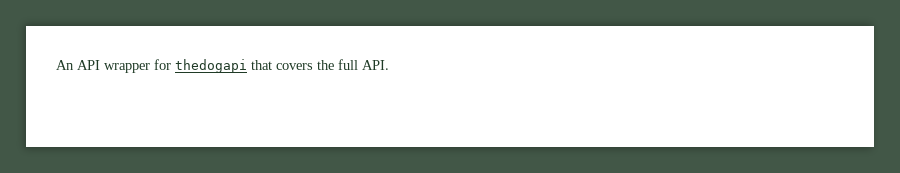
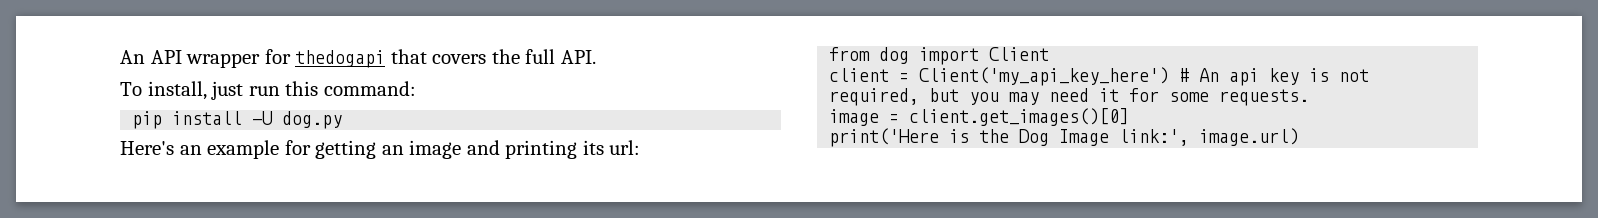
(389, 65) none -> [120,81,416,100] [132,111,343,129] [120,140,641,159] [829,47,1050,65] [829,67,1370,86] [829,88,1310,106] [829,108,1130,126] [829,128,1300,147] // To install, just run this command: // pip install -U dog.py // Here's an example for getting an image and printing its url: // from dog import Client // client = Client('my_api_key_here') # An api key is not required, but you may need it for some requests. // image = client.get_images()[0] // print('Here is the Dog Image link:', image.url)

